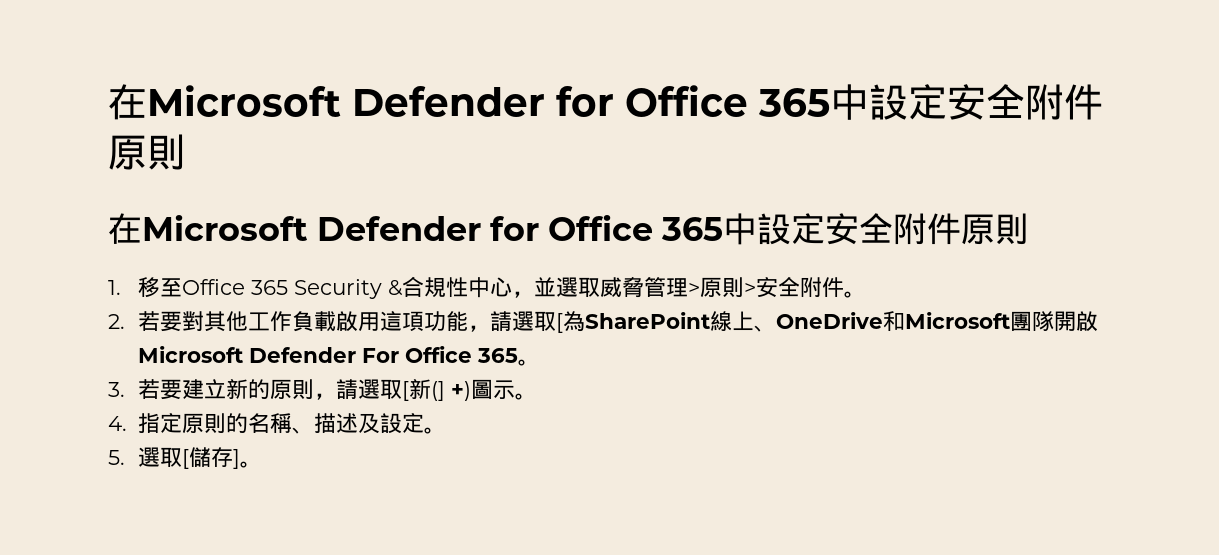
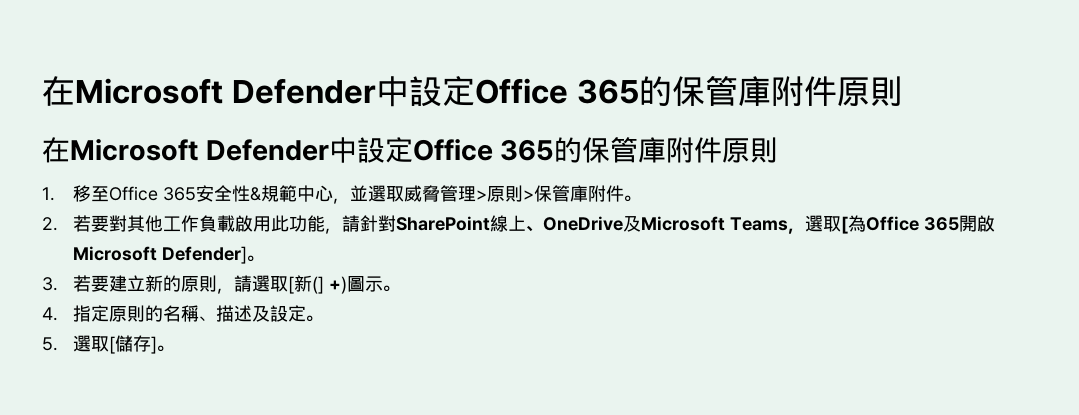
[108,84,1025,120] 在Microsoft Defender for Office 365中設定安全 -> [42,76,771,107] 在Microsoft Defender中設定Office 365的保管庫
[490,213,894,245] for Office 365中設定安全 -> [328,137,667,163] 中設定Office 365的保管庫
[293,276,468,299] Security &合規性 -> [196,185,298,202] 安全性&規範
[755,277,800,298] 安全 -> [534,185,589,202] 保管庫
[379,310,424,332] 這項 -> [271,215,290,232] 此
[511,311,585,333] 選取[為 -> [360,215,397,232] 針對
[882,311,1098,332] [137,346,518,363] 和Microsoft團隊開啟Microsoft Defender For Office 365 -> [623,215,996,234] [73,246,248,264] 及Microsoft Teams，選取[為Office 365開啟Microsoft Defender]

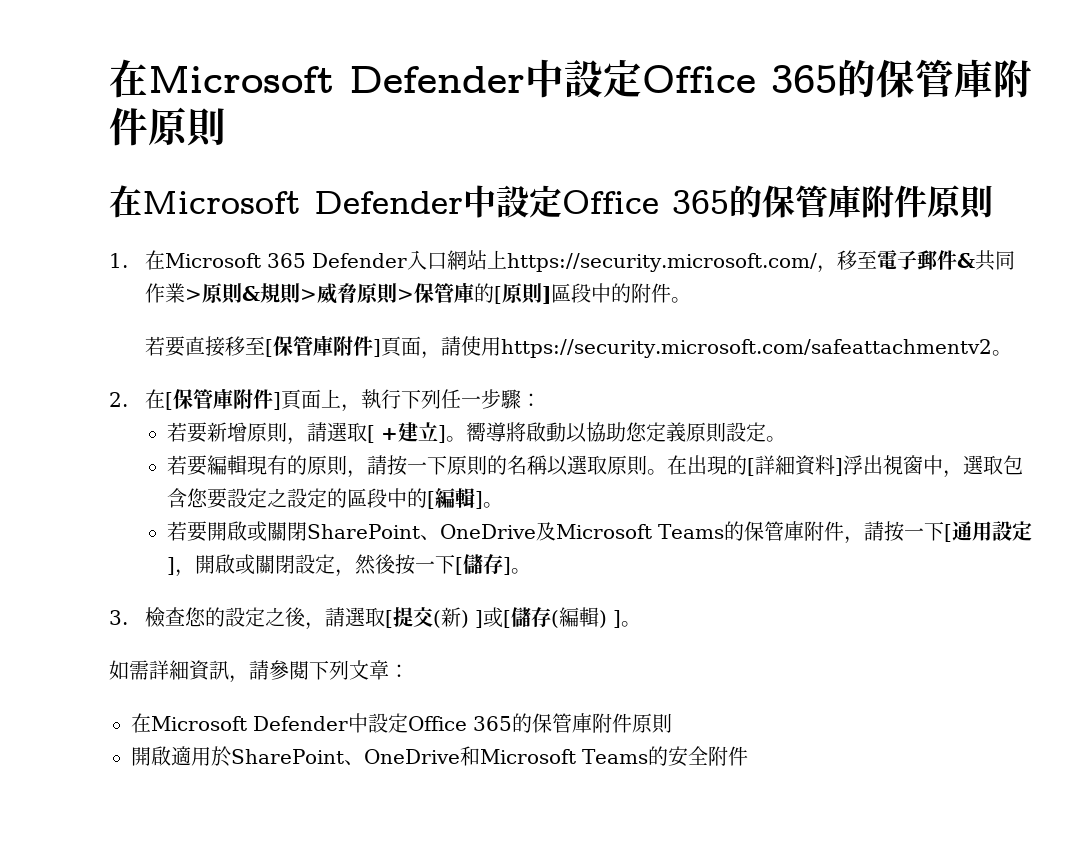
[73,185,642,204] [42,215,996,234] [73,246,265,264] [42,275,401,294] [42,305,324,322] [42,335,175,354] 移至Office 365安全性&規範中心，並選取威脅管理>原則>保管庫附件。 // 2.若要對其他工作負載啟用此功能，請針對SharePoint線上、OneDrive及Microsoft Teams，選取[為Office 365開啟Microsoft Defender]。 // 3.若要建立新的原則，請選取[新(] +)圖示。 // 4.指定原則的名稱、描述及設定。 // 5.選取[儲存]。 -> [144,250,1015,273] [144,282,691,304] [144,335,1012,359] [109,388,541,412] [166,422,786,445] [166,455,1023,478] [166,488,503,509] [166,521,1032,544] [166,554,531,577] [109,607,641,630] [109,660,409,683] [131,713,672,734] [131,746,748,767] 在Microsoft 365 Defender入口網站上https://security.microsoft.com/，移至電子郵件&共同作業>原則&規則>威脅原則>保管庫的[原則]區段中的附件。 // 若要直接移至[保管庫附件]頁面，請使用https://security.microsoft.com/safeattachmentv2。 // 2.在[保管庫附件]頁面上，執行下列任一步驟： // 若要新增原則，請選取[ +建立]。嚮導將啟動以協助您定義原則設定。 // 若要編輯現有的原則，請按一下原則的名稱以選取原則。在出現的[詳細資料]浮出視窗中，選取包含您要設定之設定的區段中的[編輯]。 // 若要開啟或關閉SharePoint、OneDrive及Microsoft Teams的保管庫附件，請按一下[通用設定]，開啟或關閉設定，然後按一下[儲存]。 // 3.檢查您的設定之後，請選取[提交(新) ]或[儲存(編輯) ]。 // 如需詳細資訊，請參閱下列文章： // 在Microsoft Defender中設定Office 365的保管庫附件原則 // 開啟適用於SharePoint、OneDrive和Microsoft Teams的安全附件

